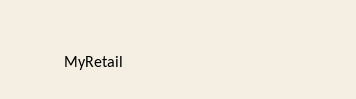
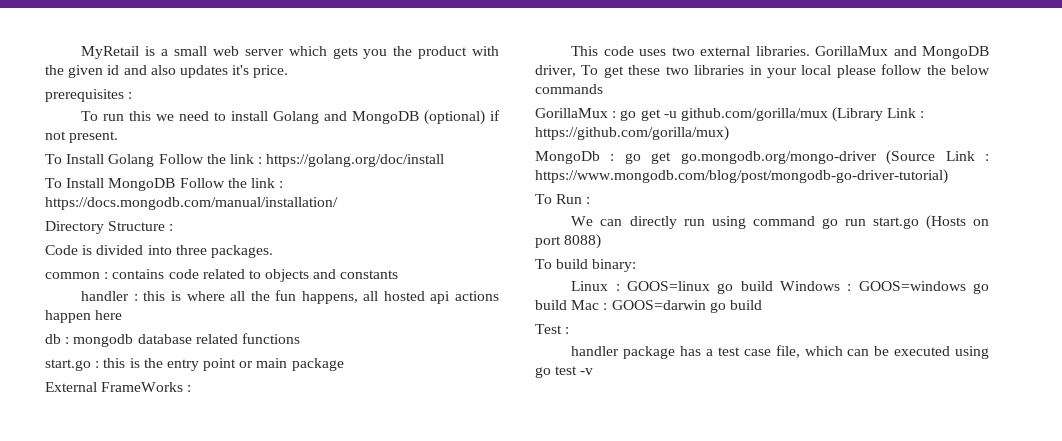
(123, 63) none -> [145,46,499,59] [45,65,289,78] [45,89,133,102] [81,110,500,125] [45,131,119,143] [45,154,445,167] [45,178,284,191] [45,197,338,210] [45,221,174,234] [45,245,273,258] [45,269,399,282] [81,290,500,304] [45,310,123,323] [45,333,300,347] [45,358,344,371] [45,382,192,392] [571,46,989,59] [535,64,990,78] [535,84,603,94] [535,107,925,122] [535,126,729,141] [535,150,989,165] [535,169,948,184] [535,194,591,204] [571,215,989,230] [535,234,602,249] [535,259,637,272] [571,281,989,294] [535,300,762,313] [535,324,570,334] [571,345,989,359] [535,366,594,378] is a small web server which gets you the product with the given id and also updates it's price. // prerequisites : // To run this we need to install Golang and MongoDB (optional) if not present. // To Install Golang Follow the link : https://golang.org/doc/install // To Install MongoDB Follow the link : https://docs.mongodb.com/manual/installation/ // Directory Structure : // Code is divided into three packages. // common : contains code related to objects and constants // handler : this is where all the fun happens, all hosted api actions happen here // db : mongodb database related functions // start.go : this is the entry point or main package // External FrameWorks : // This code uses two external libraries. GorillaMux and MongoDB driver, To get these two libraries in your local please follow the below commands // GorillaMux : go get -u github.com/gorilla/mux (Library Link : https://github.com/gorilla/mux) // MongoDb : go get go.mongodb.org/mongo-driver (Source Link : https://www.mongodb.com/blog/post/mongodb-go-driver-tutorial) // To Run : // We can directly run using command go run start.go (Hosts on port 8088) // To build binary: // Linux : GOOS=linux go build Windows : GOOS=windows go build Mac : GOOS=darwin go build // Test : // handler package has a test case file, which can be executed using go test -v

